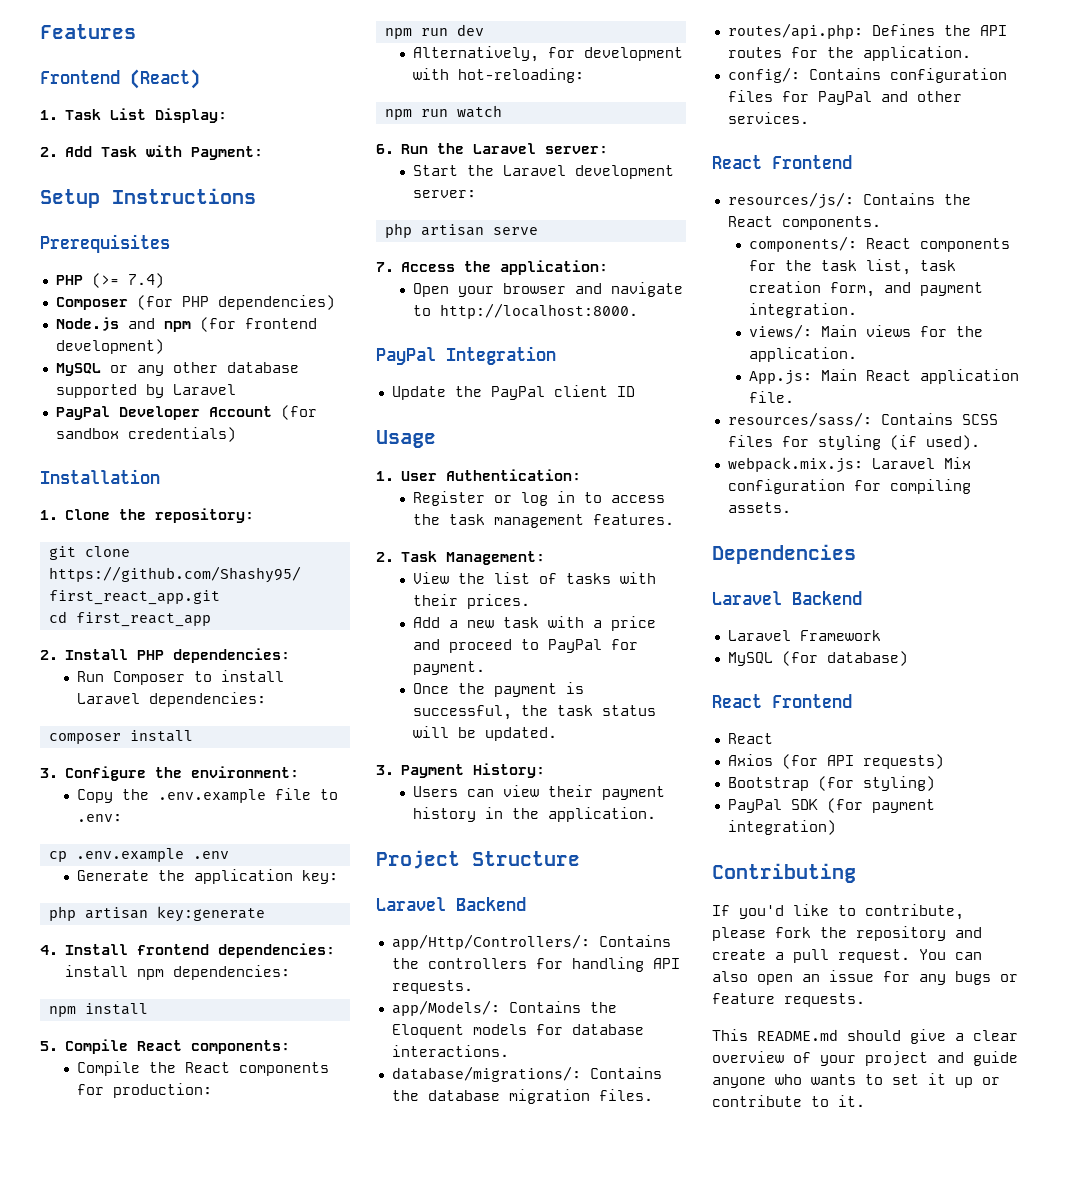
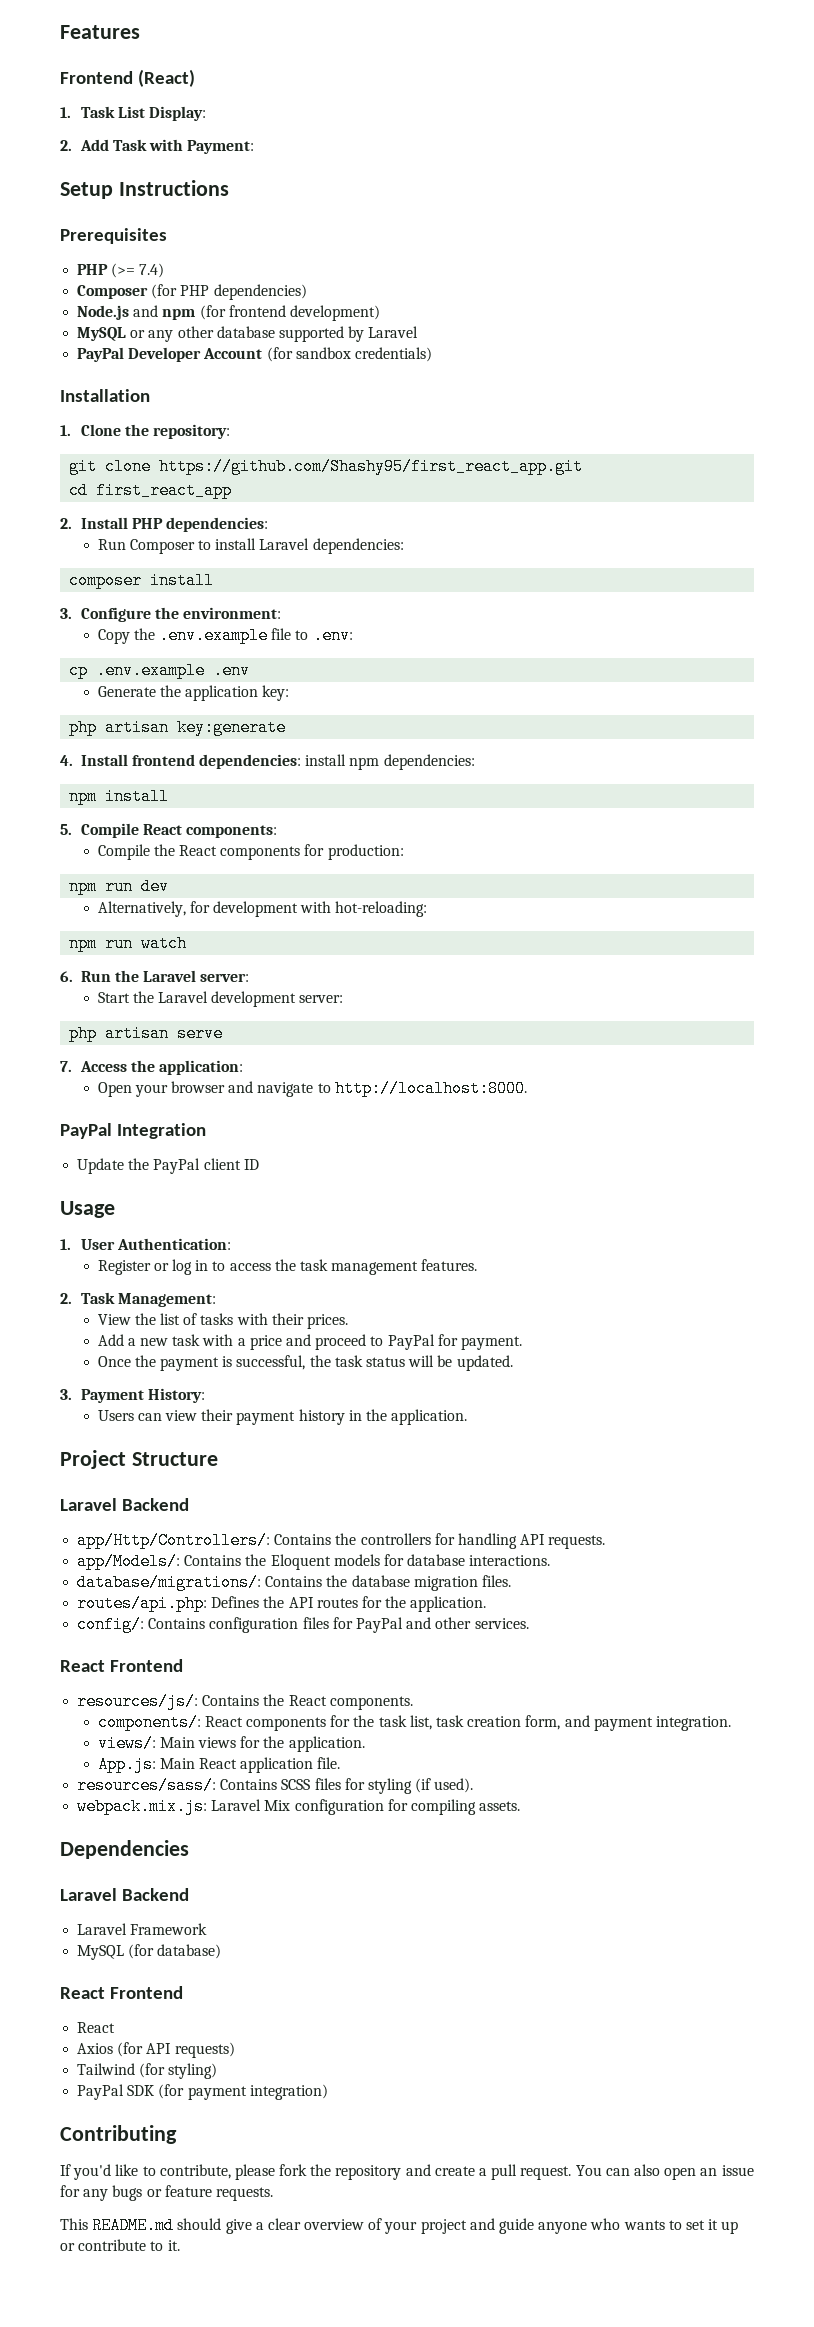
[727,777,809,791] Bootstrap -> [77,2063,136,2075] Tailwind

